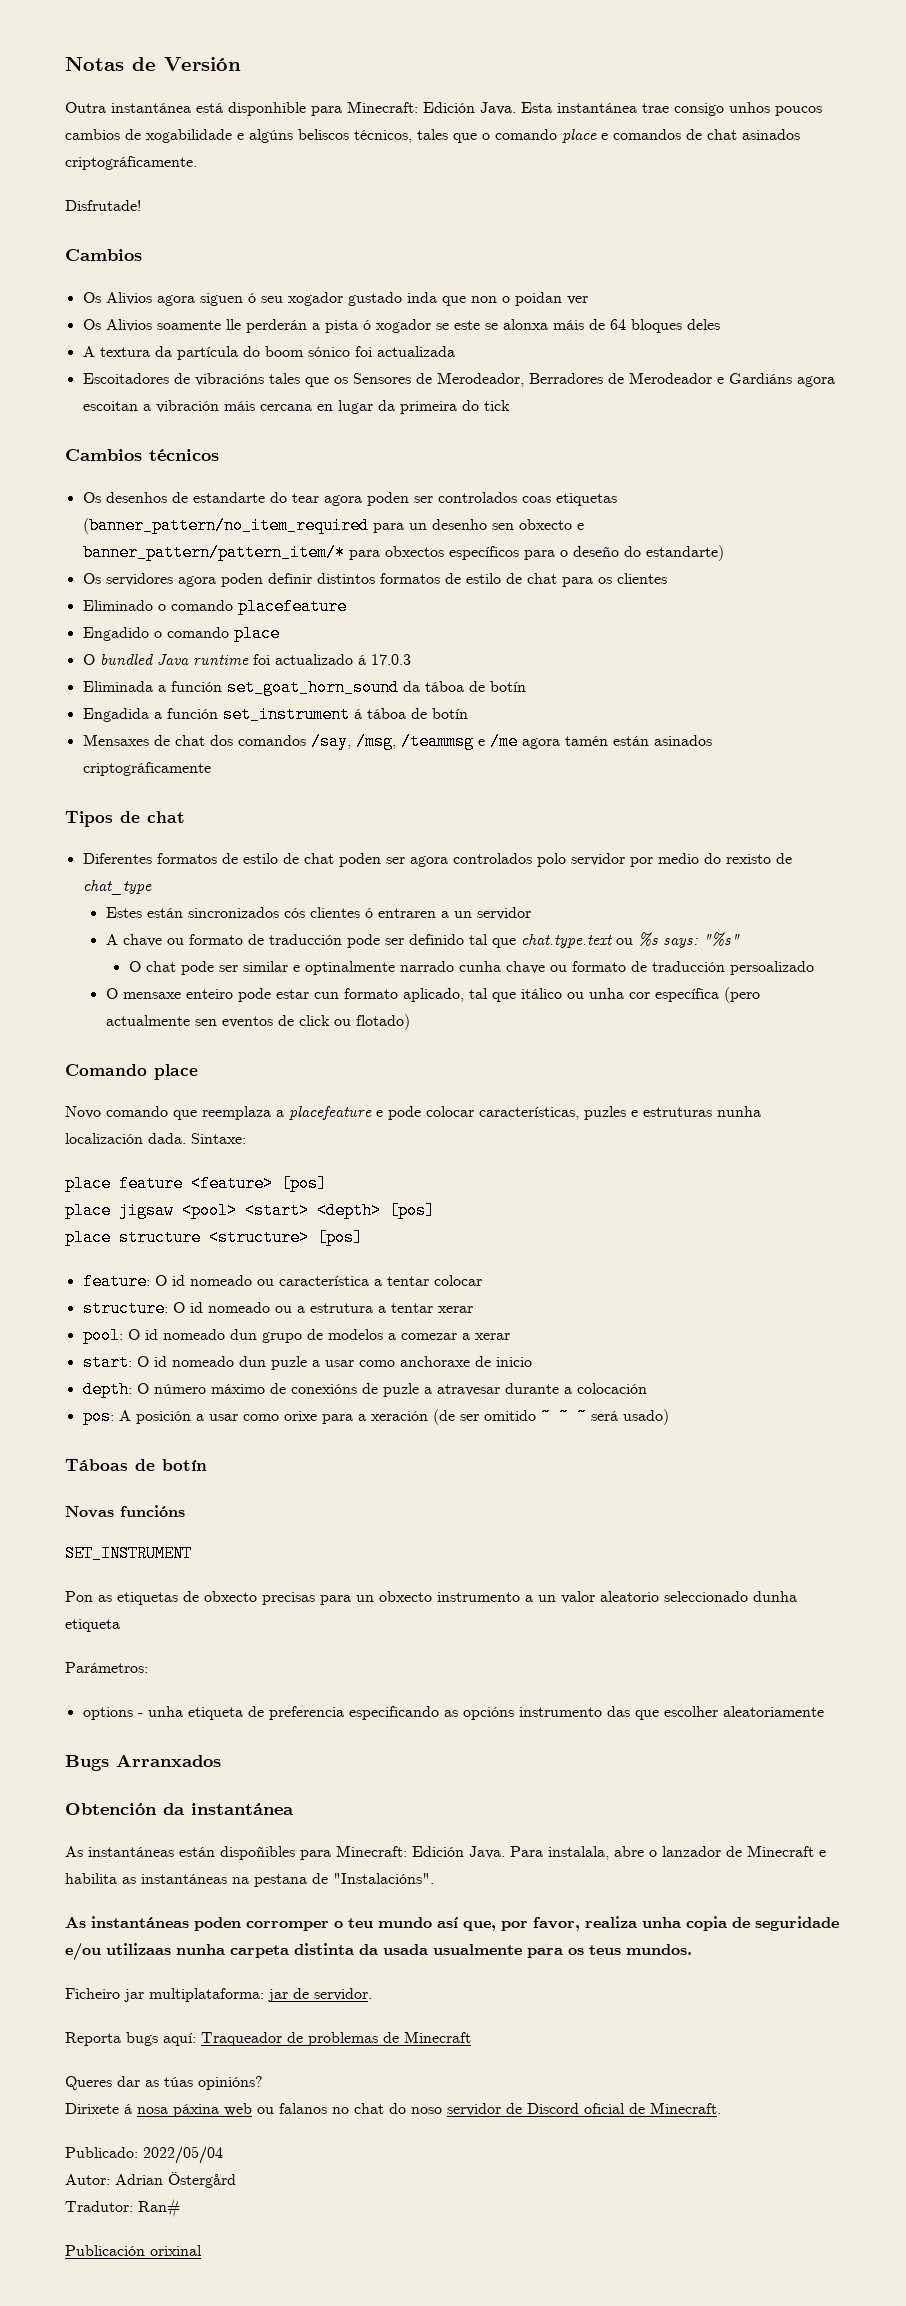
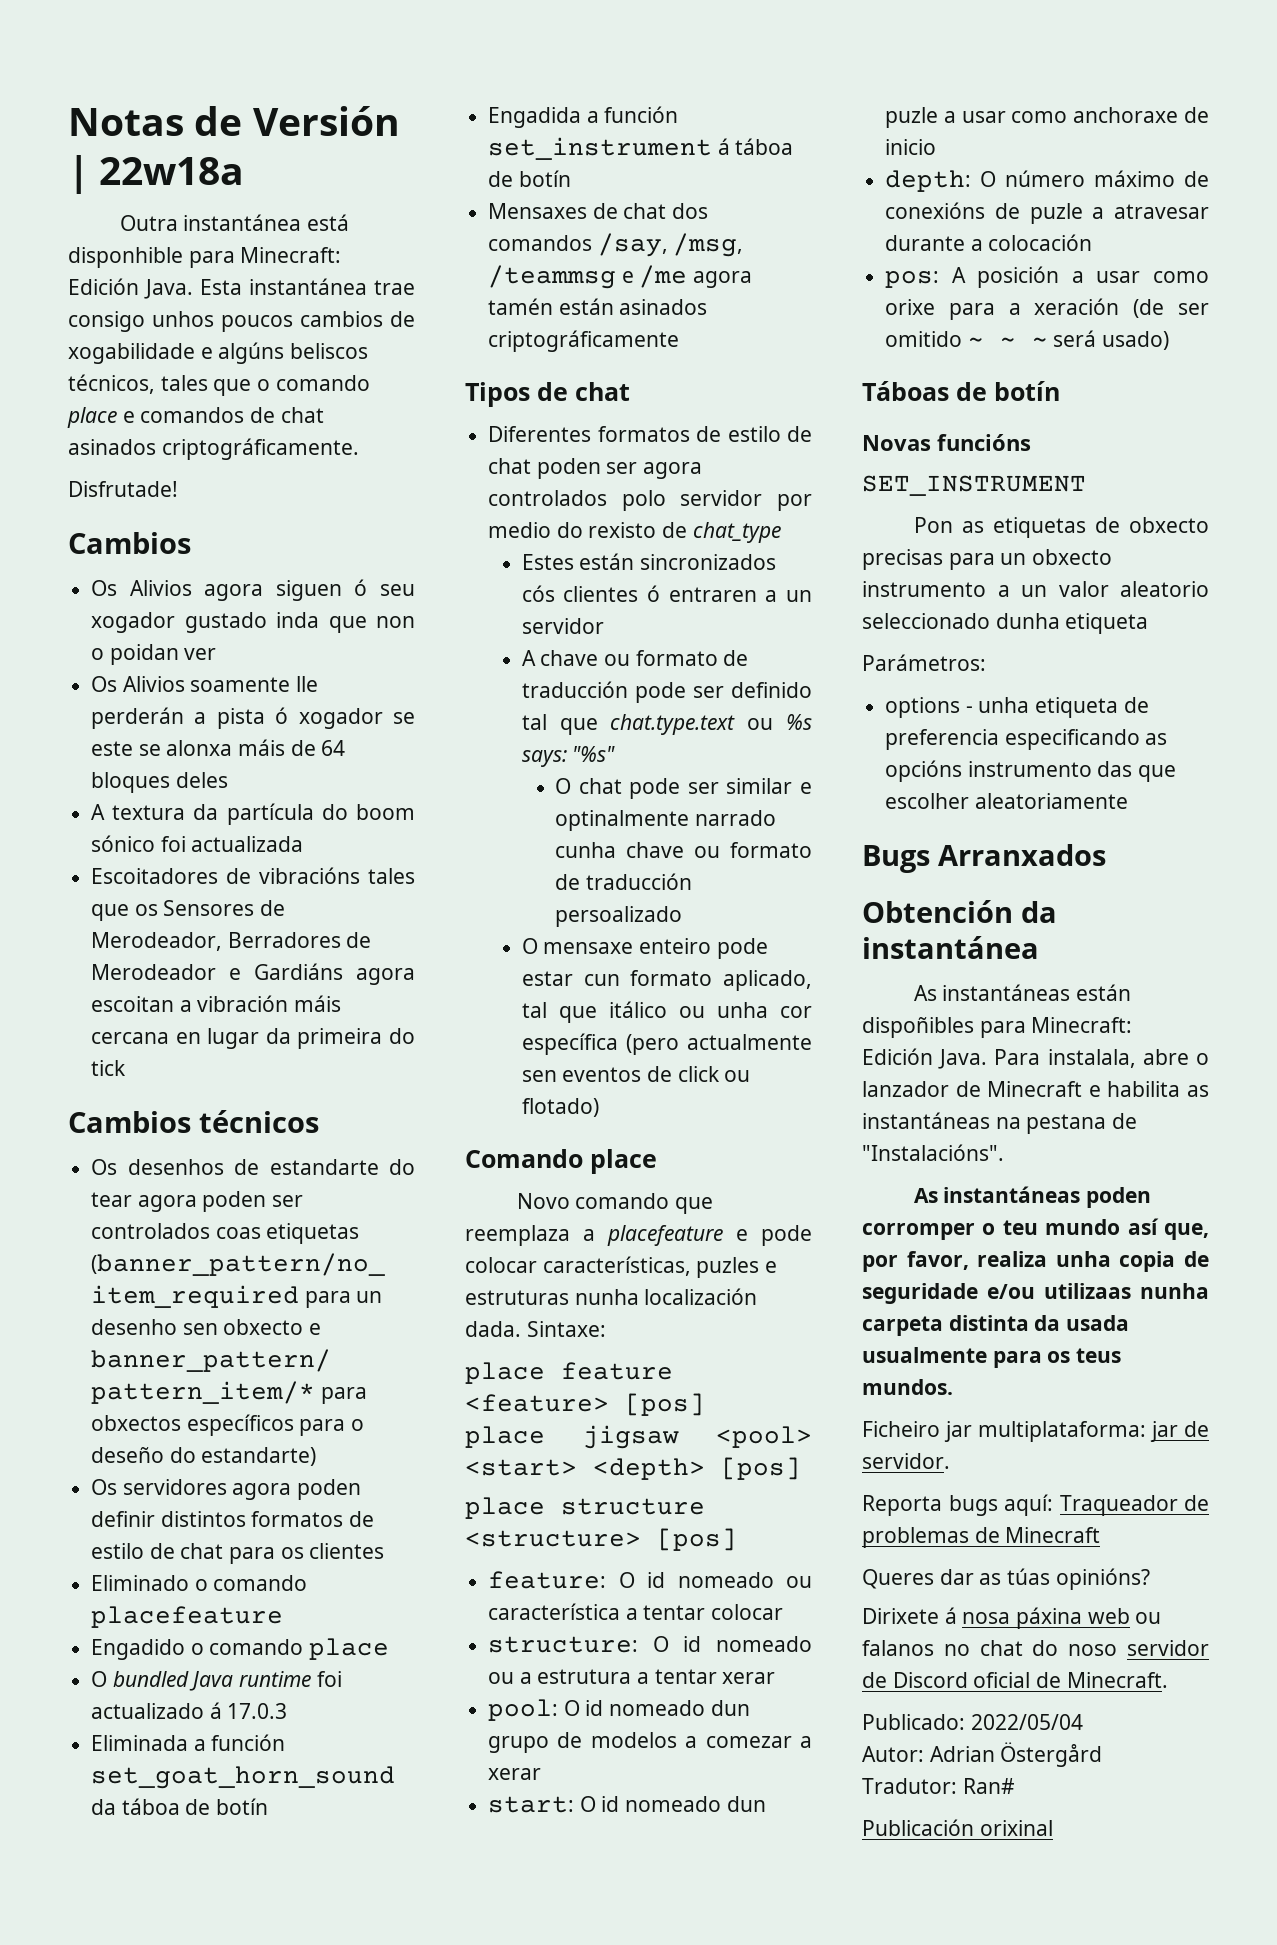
(241, 64) none -> [68,155,245,194] | 22w18a

